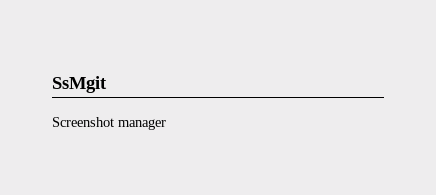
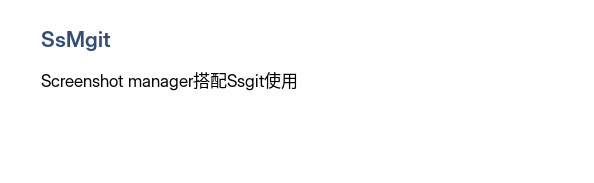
(166, 124) none -> [192,71,298,91] 搭配Ssgit使用

